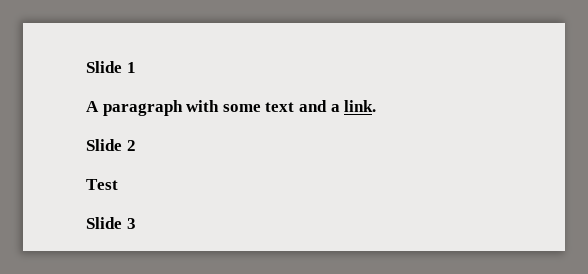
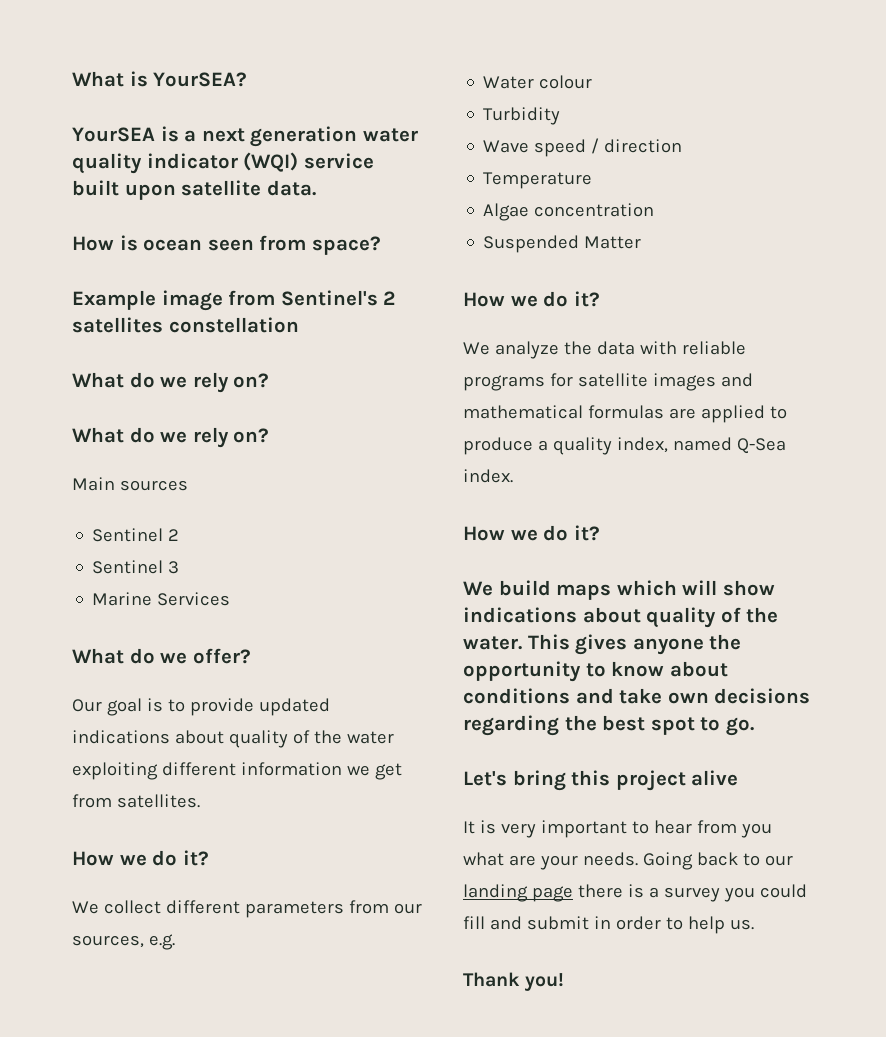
[86,61,136,73] [86,100,377,116] [86,139,136,151] [86,179,118,190] [86,217,136,229] Slide 1 // A paragraph with some text and a link. // Slide 2 // Test // Slide 3 -> [72,71,248,87] [72,126,418,147] [72,152,374,174] [72,180,316,200] [72,235,381,255] [72,290,396,311] [72,317,299,333] [72,372,270,393] [72,427,270,448] [72,477,188,491] [92,528,180,542] [92,560,180,574] [92,592,231,606] [72,648,251,664] [72,698,330,716] [72,730,394,748] [72,762,402,780] [72,794,200,808] [72,850,209,866] [72,900,422,918] [72,934,175,950] [483,75,593,89] [483,107,561,125] [483,138,683,157] [483,172,593,189] [483,203,655,221] [483,235,642,253] [463,291,600,307] [463,341,746,359] [463,373,753,391] [463,405,787,423] [463,437,786,455] [463,469,513,483] [463,525,600,541] [463,580,775,600] [463,607,779,628] [463,634,742,655] [463,661,728,682] [463,688,811,704] [463,715,754,736] [463,770,739,791] [463,820,772,838] [463,852,793,870] [463,884,807,902] [463,916,754,934] [463,972,565,991] What is YourSEA? // YourSEA is a next generation water quality indicator (WQI) service built upon satellite data. // How is ocean seen from space? // Example image from Sentinel's 2 satellites constellation // What do we rely on? // What do we rely on? // Main sources // Sentinel 2 // Sentinel 3 // Marine Services // What do we offer? // Our goal is to provide updated indications about quality of the water exploiting different information we get from satellites. // How we do it? // We collect different parameters from our sources, e.g. // Water colour // Turbidity // Wave speed / direction // Temperature // Algae concentration // Suspended Matter // How we do it? // We analyze the data with reliable programs for satellite images and mathematical formulas are applied to produce a quality index, named Q-Sea index. // How we do it? // We build maps which will show indications about quality of the water. This gives anyone the opportunity to know about conditions and take own decisions regarding the best spot to go. // Let's bring this project alive // It is very important to hear from you what are your needs. Going back to our landing page there is a survey you could fill and submit in order to help us. // Thank you!

